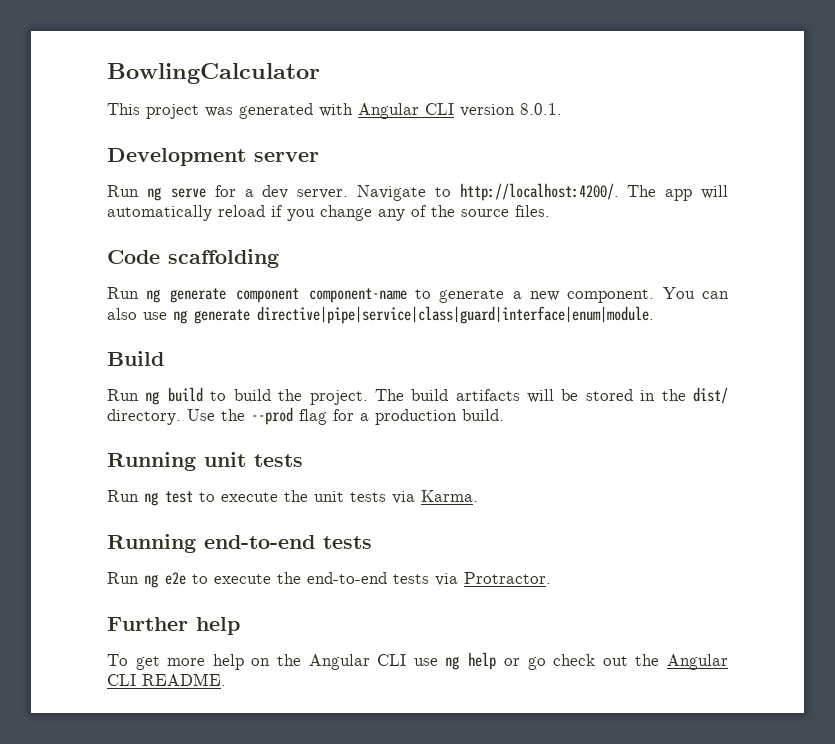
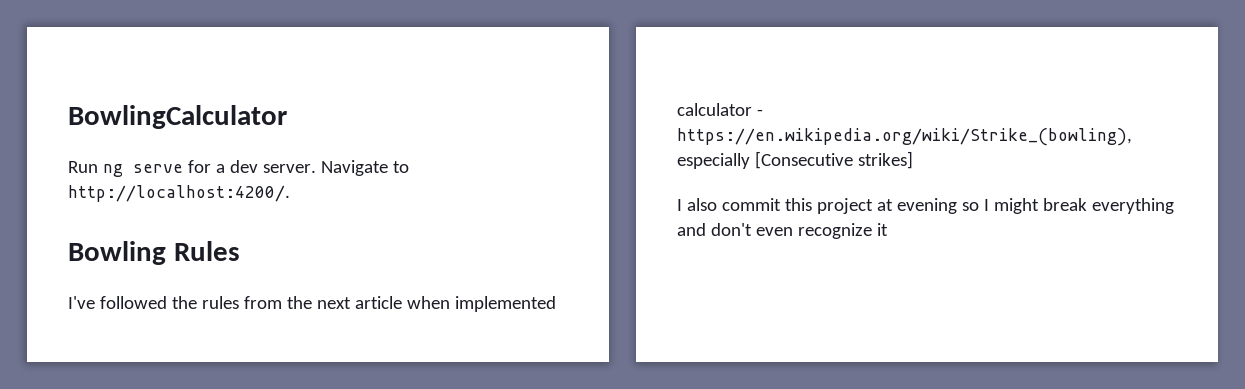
[107,103,562,119] [107,148,319,166] // This project was generated with Angular CLI version 8.0.1. // Development server -> (287, 117) none
[627,185,729,201] [107,205,550,221] [107,249,279,268] [107,287,729,303] [107,306,654,324] [107,351,164,366] [107,387,728,405] [107,407,504,425] [107,452,303,471] [107,490,478,506] [107,534,372,553] [107,572,551,588] [107,617,240,635] [107,652,728,670] [107,673,226,686] The app will automatically reload if you change any of the source files. // Code scaffolding // Run ng generate component component-name to generate a new component. You can also use ng generate directive|pipe|service|class|guard|interface|enum|module. // Build // Run ng build to build the project. The build artifacts will be stored in the dist/ directory. Use the --prod flag for a production build. // Running unit tests // Run ng test to execute the unit tests via Karma. // Running end-to-end tests // Run ng e2e to execute the end-to-end tests via Protractor. // Further help // To get more help on the Angular CLI use ng help or go check out the Angular CLI README. -> [68,241,240,265] [68,296,556,312] [677,103,763,116] [677,128,1132,146] [677,151,913,169] [677,198,1174,214] [677,223,888,239] // Bowling Rules // I've followed the rules from the next article when implemented calculator - https://en.wikipedia.org/wiki/Strike_(bowling), especially [Consecutive strikes] // I also commit this project at evening so I might break everything and don't even recognize it

